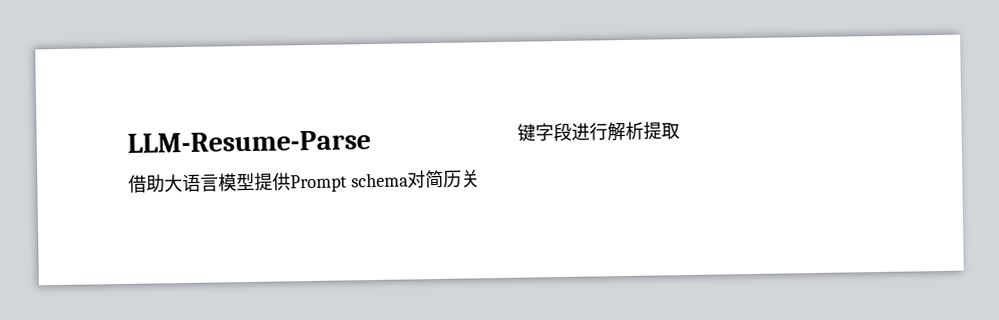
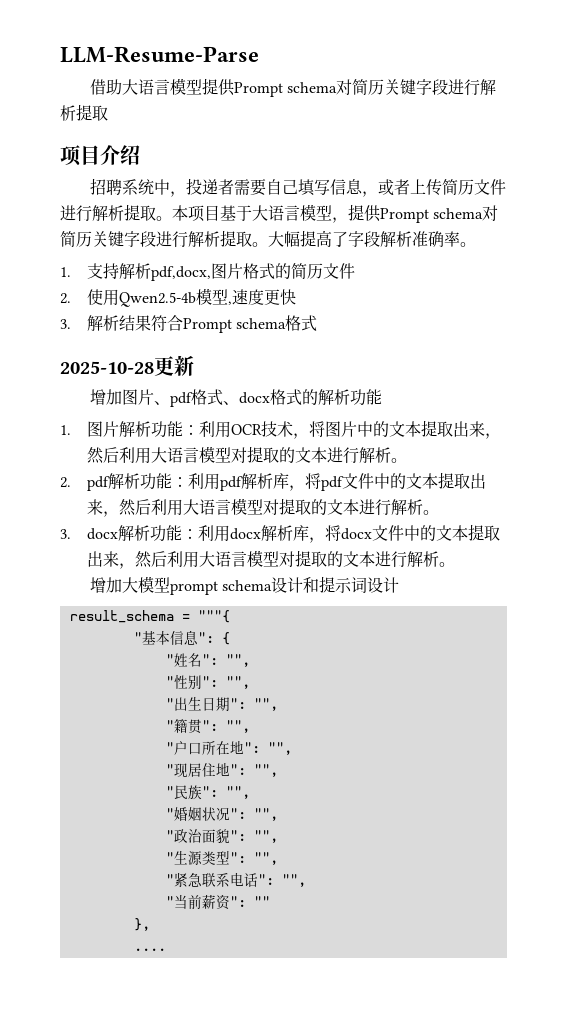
(680, 131) none -> [60,145,140,166] [89,178,506,197] [60,204,499,223] [60,230,476,248] [60,263,355,281] [60,288,296,307] [60,315,317,333] [60,355,194,376] [89,389,382,407] [60,420,501,439] [86,446,407,464] [60,472,486,491] [86,498,439,517] [60,524,500,543] [86,550,455,569] [89,576,399,595] [69,610,230,623] [133,630,230,645] [165,653,250,667] [165,674,250,689] [165,696,278,711] [165,719,250,734] [165,740,292,755] [165,762,278,778] [165,785,250,800] [165,807,278,821] [165,829,278,843] [165,850,278,865] [165,872,306,887] [165,894,270,910] [133,918,150,931] [133,948,166,951] // 项目介绍 // 招聘系统中，投递者需要自己填写信息，或者上传简历文件进行解析提取。本项目基于大语言模型，提供Prompt schema对简历关键字段进行解析提取。大幅提高了字段解析准确率。 // 1.支持解析pdf,docx,图片格式的简历文件 // 2.使用Qwen2.5-4b模型,速度更快 // 3.解析结果符合Prompt schema格式 // 2025-10-28更新 // 增加图片、pdf格式、docx格式的解析功能 // 1.图片解析功能：利用OCR技术，将图片中的文本提取出来，然后利用大语言模型对提取的文本进行解析。 // 2. pdf解析功能：利用pdf解析库，将pdf文件中的文本提取出来，然后利用大语言模型对提取的文本进行解析。 // 3. docx解析功能：利用docx解析库，将docx文件中的文本提取出来，然后利用大语言模型对提取的文本进行解析。 // 增加大模型prompt schema设计和提示词设计 // result_schema = """{ // "基本信息": { // "姓名": "", // "性别": "", // "出生日期": "", // "籍贯": "", // "户口所在地": "", // "现居住地": "", // "民族": "", // "婚姻状况": "", // "政治面貌": "", // "生源类型": "", // "紧急联系电话": "", // "当前薪资": "" // }, // ....

